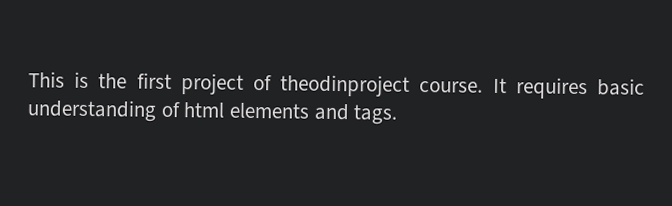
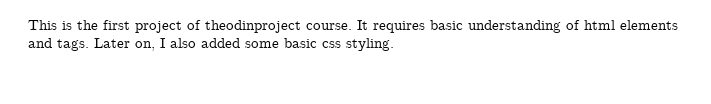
(398, 114) none -> [94,38,394,51] Later on, I also added some basic css styling.

